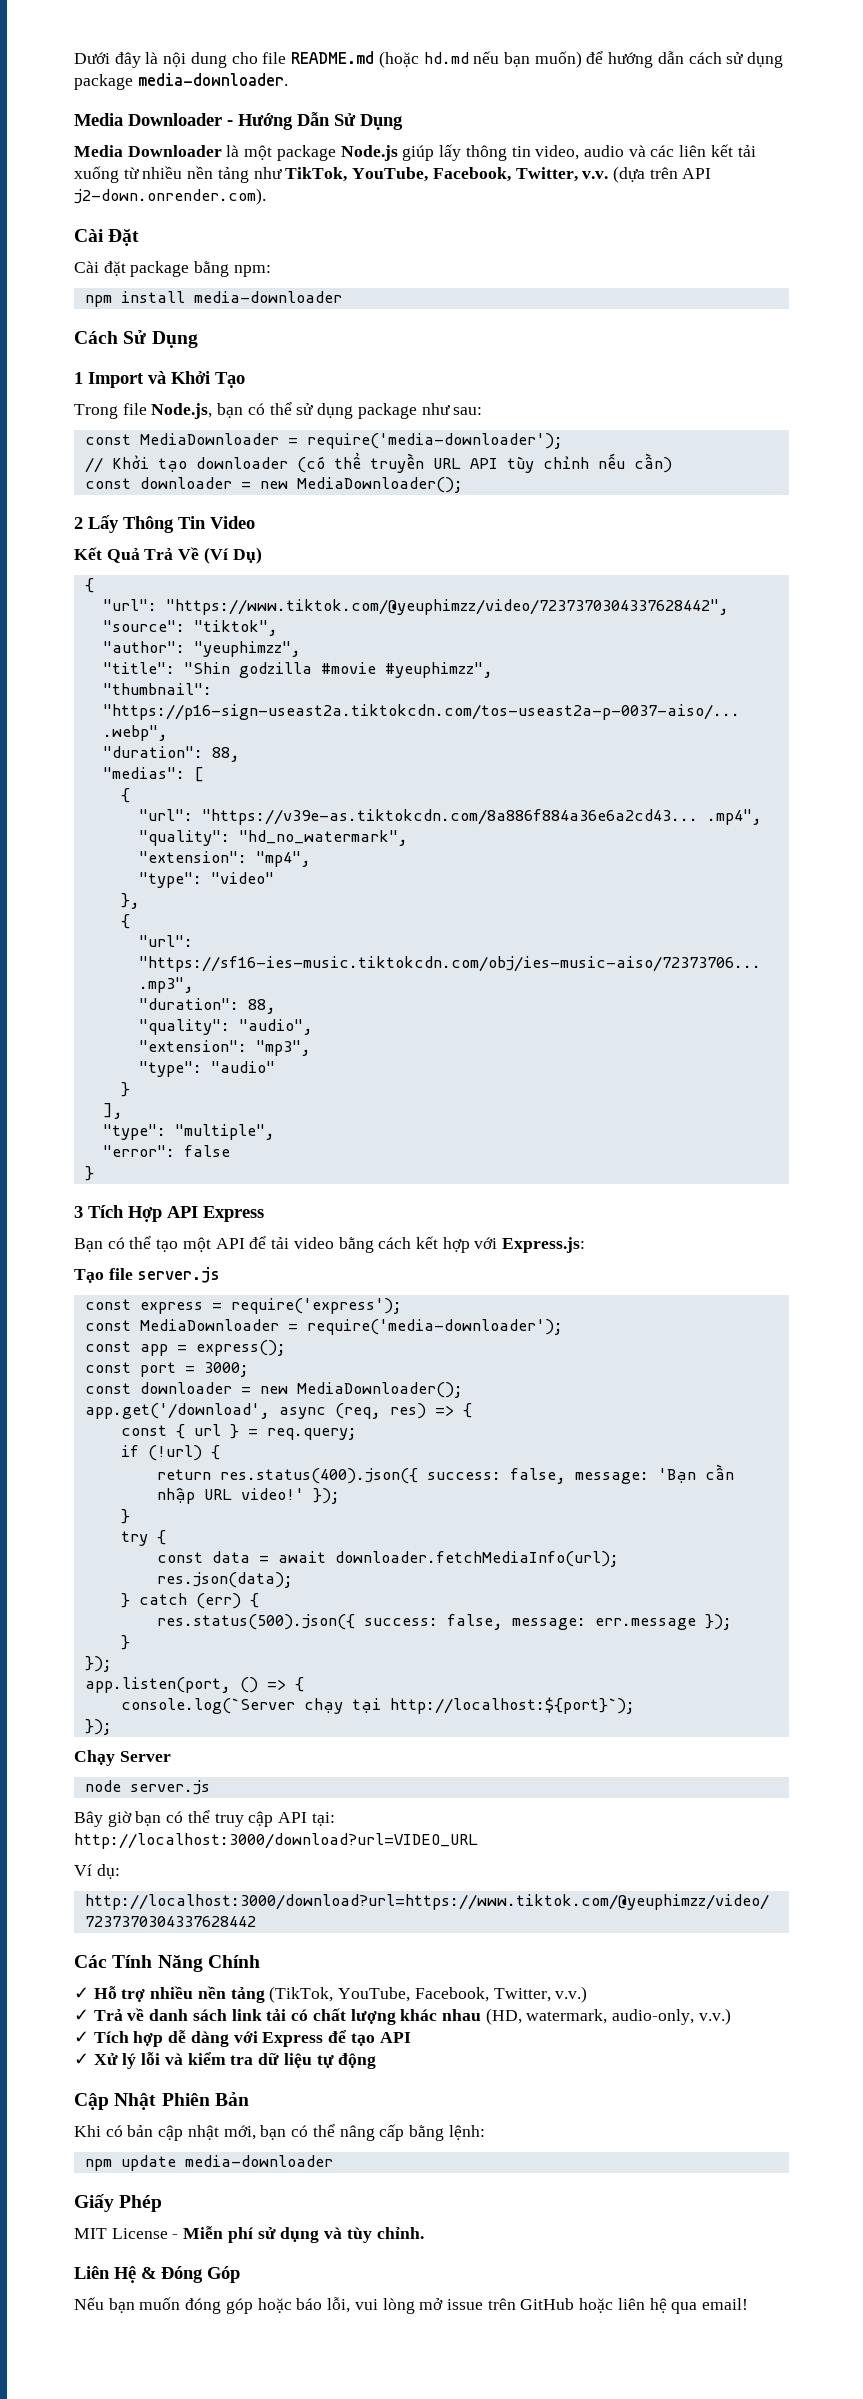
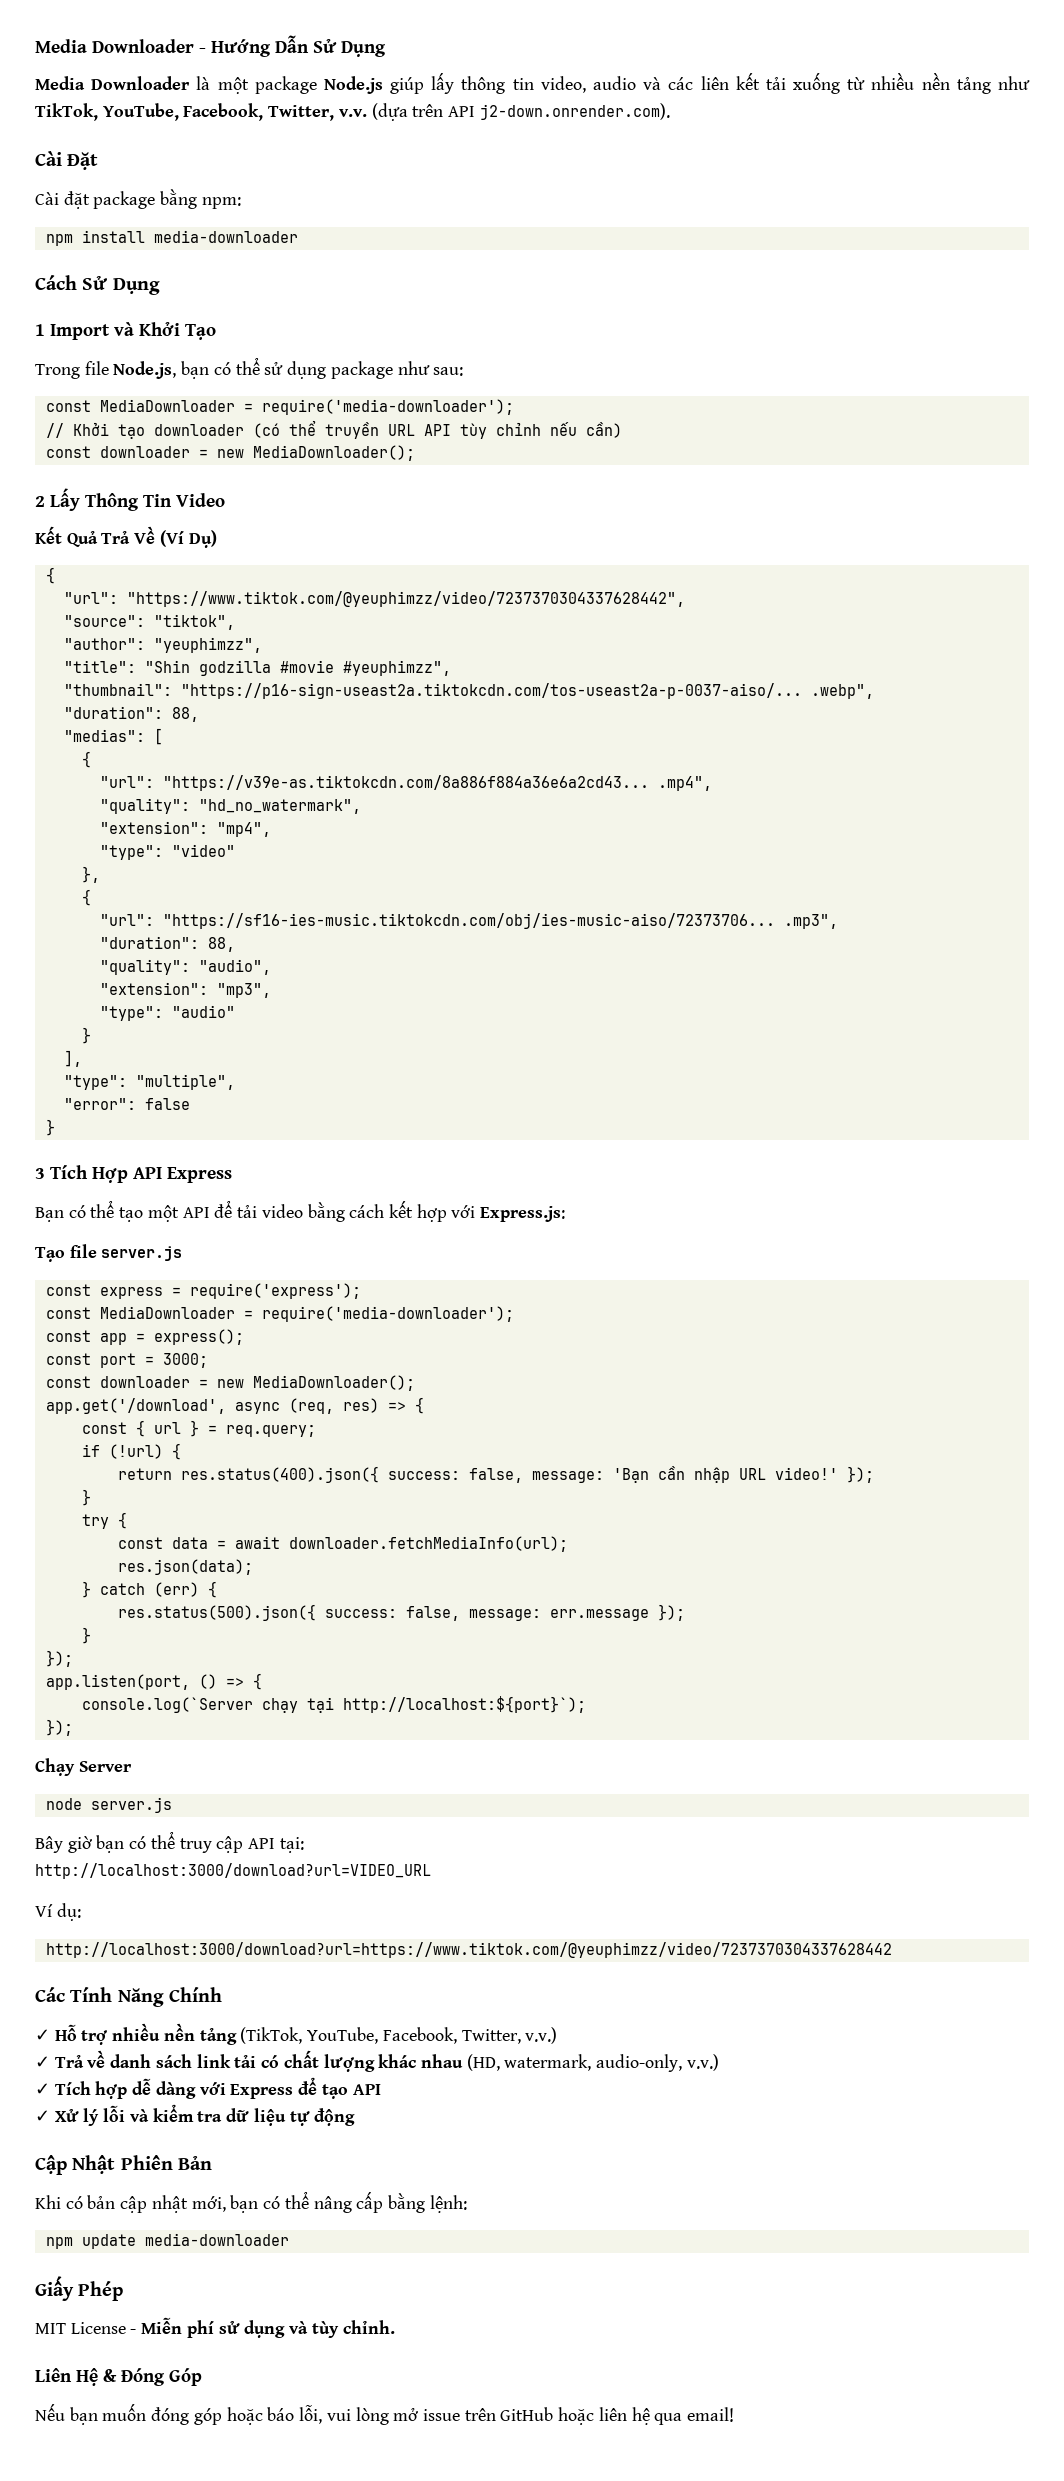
[74,51,784,68] [74,73,288,90] Dưới đây là nội dung cho file README.md (hoặc hd.md nếu bạn muốn) để hướng dẫn cách sử dụng package media-downloader. // -> (35, 46) none

